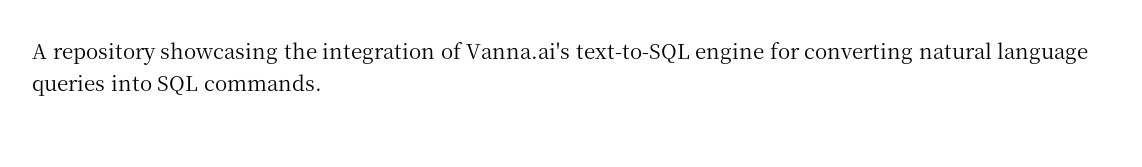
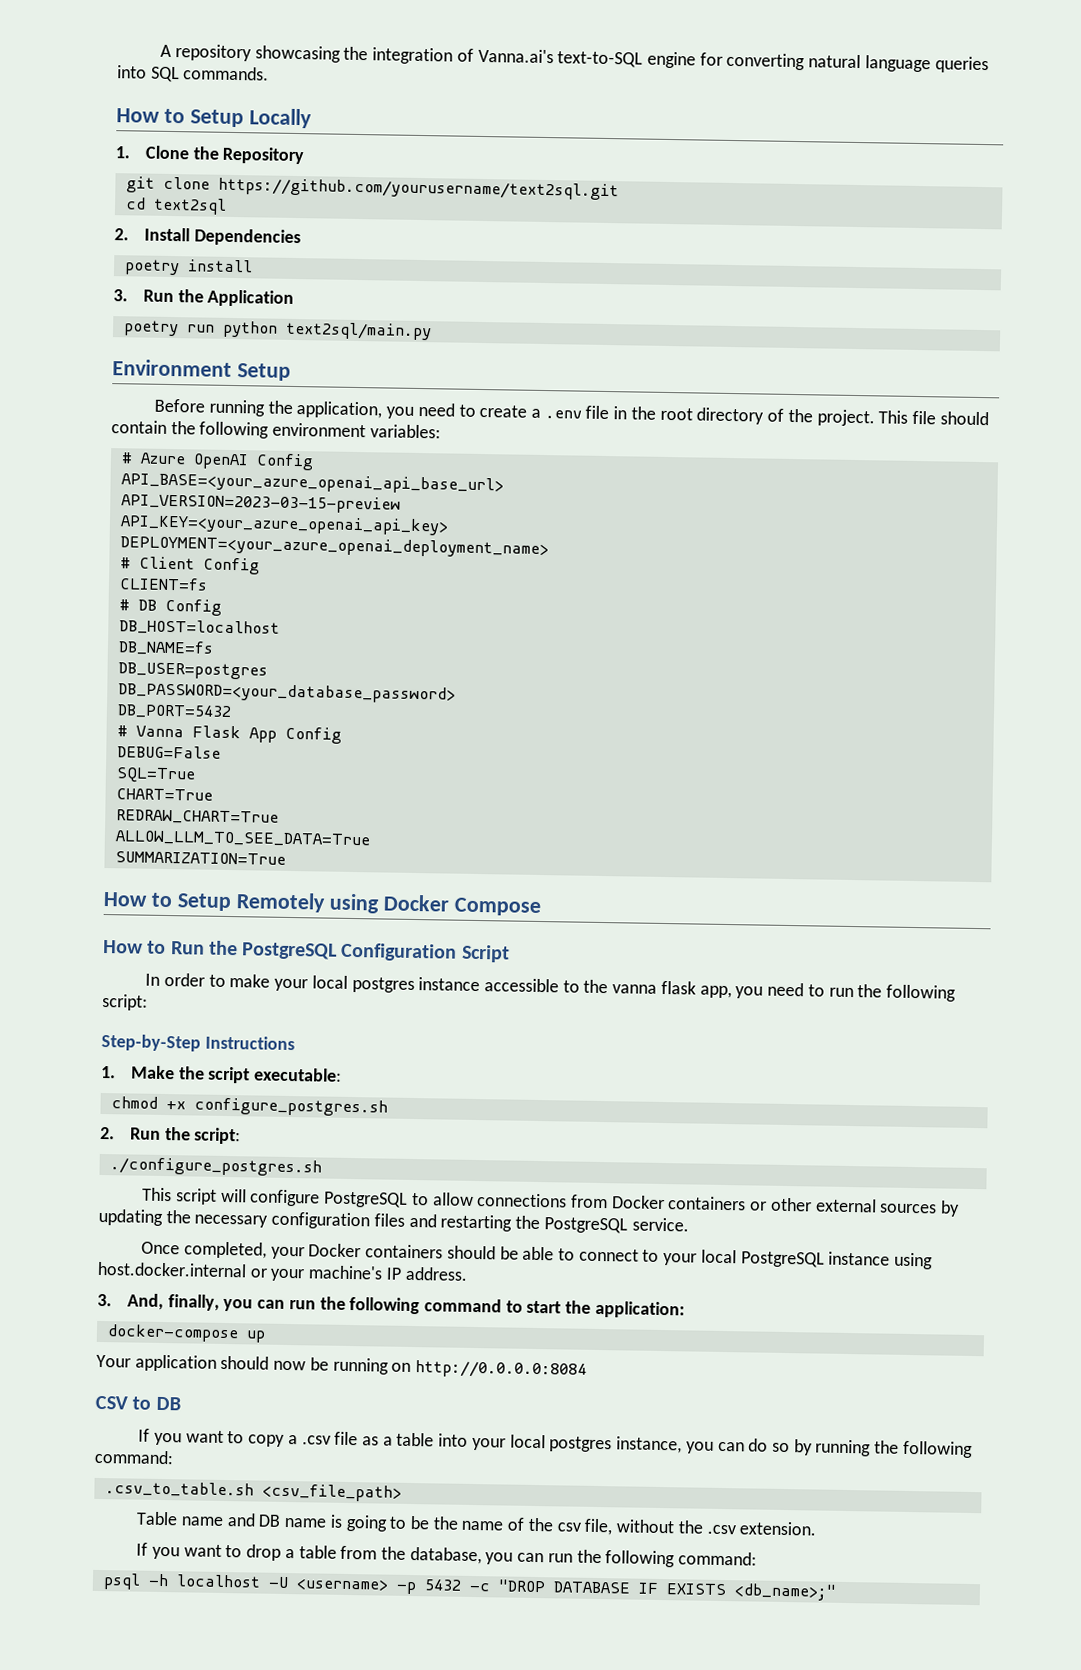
(322, 82) none -> [116,108,312,129] [115,145,305,165] [125,176,619,201] [124,197,227,215] [114,227,301,247] [123,259,253,276] [113,289,295,307] [122,320,432,341] [112,359,291,381] [154,398,989,427] [111,420,441,439] [120,452,314,471] [120,472,504,495] [120,493,401,514] [119,514,449,536] [119,535,549,559] [119,556,260,575] [118,577,208,591] [118,598,222,616] [118,619,280,636] [117,640,214,656] [117,662,268,680] [117,682,456,704] [116,704,232,720] [116,725,342,744] [116,745,221,759] [115,767,196,784] [115,788,213,801] [115,809,279,825] [114,830,370,848] [114,851,286,865] [103,891,541,917] [103,939,510,963] [145,972,956,1002] [102,993,148,1011] [101,1033,295,1052] [101,1065,343,1084] [110,1096,388,1117] [100,1126,242,1145] [109,1157,322,1177] [142,1187,961,1217] [98,1208,689,1234] [141,1241,934,1270] [97,1261,468,1282] [97,1293,685,1319] [106,1324,266,1343] [96,1354,588,1379] [95,1395,181,1411] [138,1428,973,1459] [94,1449,174,1465] [104,1481,402,1502] [136,1511,817,1536] [136,1542,758,1568] [102,1573,836,1601] // How to Setup Locally // 1. Clone the Repository // git clone https://github.com/yourusername/text2sql.git // cd text2sql // 2. Install Dependencies // poetry install // 3. Run the Application // poetry run python text2sql/main.py // Environment Setup // Before running the application, you need to create a .env file in the root directory of the project. This file should contain the following environment variables: // # Azure OpenAI Config // API_BASE=<your_azure_openai_api_base_url> // API_VERSION=2023-03-15-preview // API_KEY=<your_azure_openai_api_key> // DEPLOYMENT=<your_azure_openai_deployment_name> // # Client Config // CLIENT=fs // # DB Config // DB_HOST=localhost // DB_NAME=fs // DB_USER=postgres // DB_PASSWORD=<your_database_password> // DB_PORT=5432 // # Vanna Flask App Config // DEBUG=False // SQL=True // CHART=True // REDRAW_CHART=True // ALLOW_LLM_TO_SEE_DATA=True // SUMMARIZATION=True // How to Setup Remotely using Docker Compose // How to Run the PostgreSQL Configuration Script // In order to make your local postgres instance accessible to the vanna flask app, you need to run the following script: // Step-by-Step Instructions // 1. Make the script executable: // chmod +x configure_postgres.sh // 2. Run the script: // ./configure_postgres.sh // This script will configure PostgreSQL to allow connections from Docker containers or other external sources by updating the necessary configuration files and restarting the PostgreSQL service. // Once completed, your Docker containers should be able to connect to your local PostgreSQL instance using host.docker.internal or your machine's IP address. // 3. And, finally, you can run the following command to start the application: // docker-compose up // Your application should now be running on http://0.0.0.0:8084 // CSV to DB // If you want to copy a .csv file as a table into your local postgres instance, you can do so by running the following command: // .csv_to_table.sh <csv_file_path> // Table name and DB name is going to be the name of the csv file, without the .csv extension. // If you want to drop a table from the database, you can run the following command: // psql -h localhost -U <username> -p 5432 -c "DROP DATABASE IF EXISTS <db_name>;"

